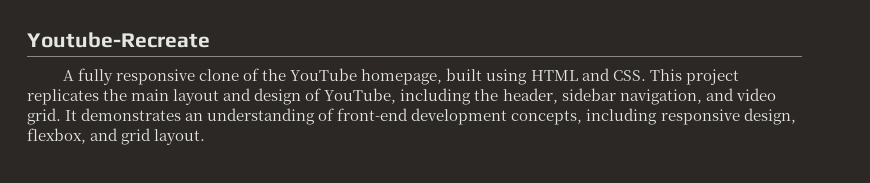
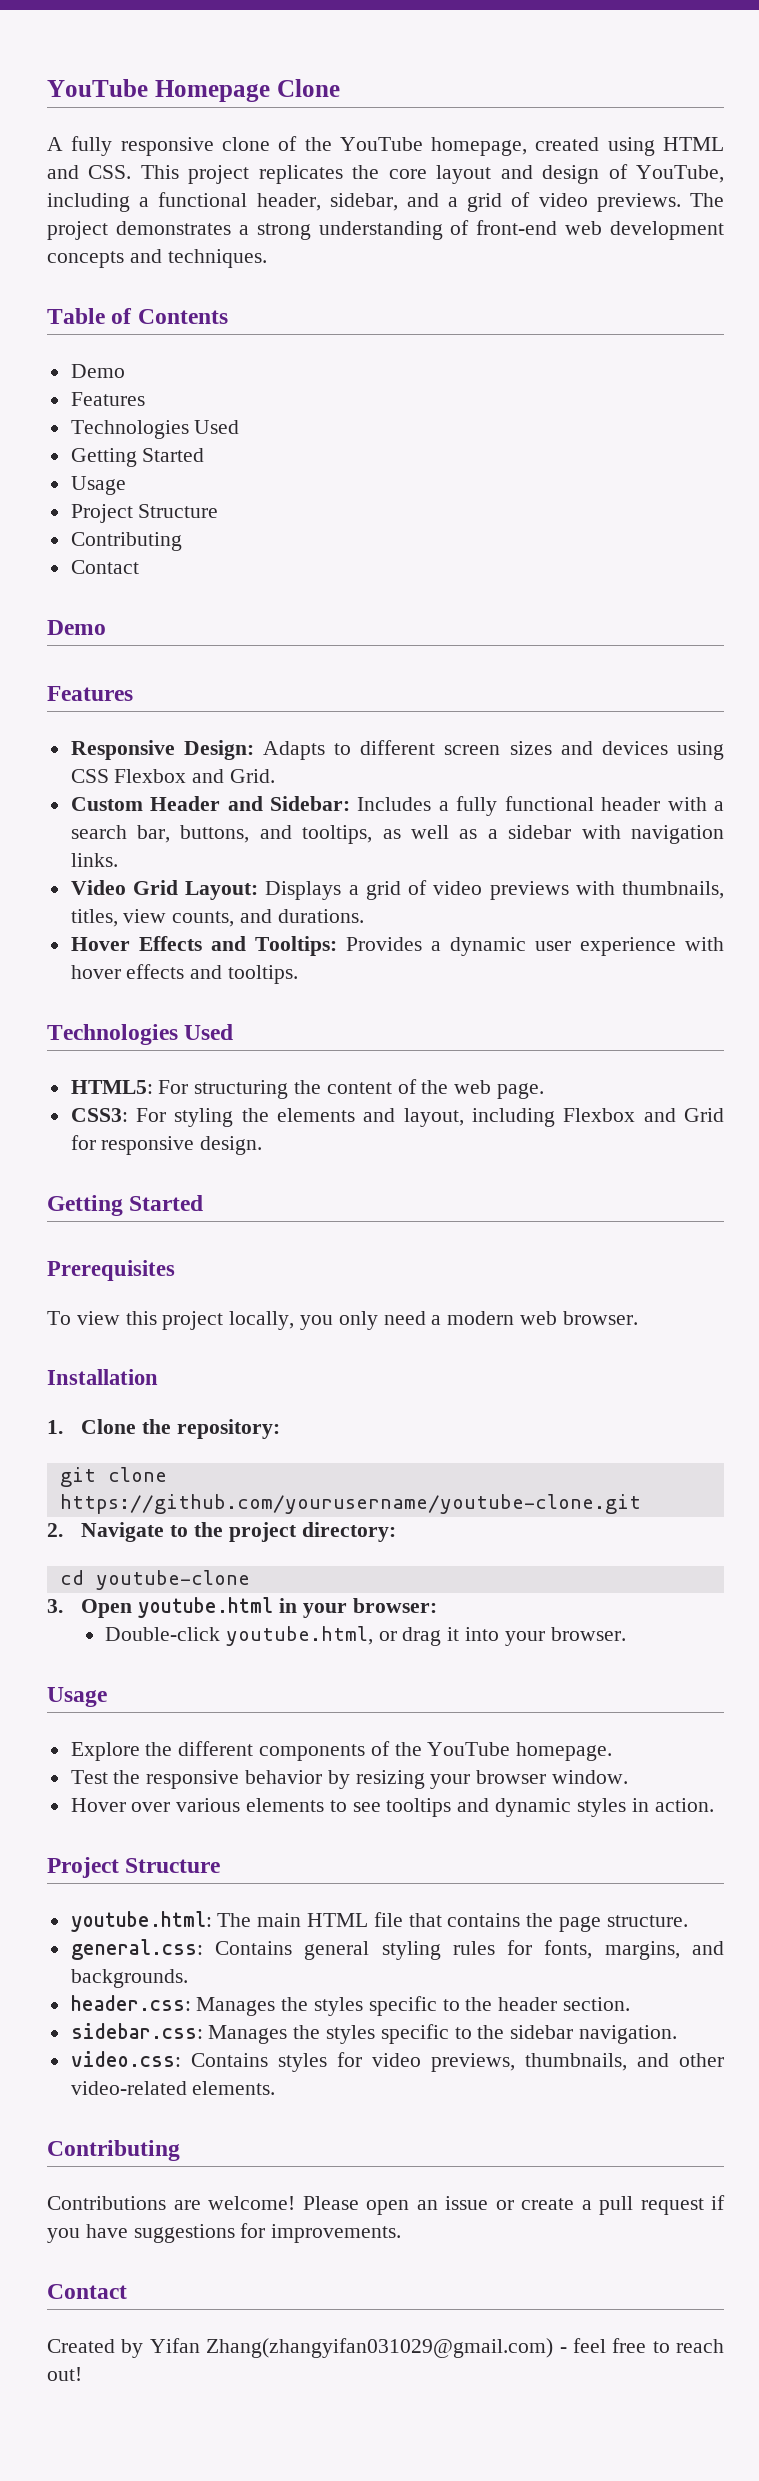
[27,32,210,48] Youtube-Recreate -> [47,79,340,102] YouTube Homepage Clone
[446,68,483,81] built -> [535,137,600,151] created
[131,89,170,101] main -> [388,169,427,179] core
[474,88,776,105] [27,108,796,125] [27,128,206,145] the header, sidebar navigation, and video grid. It demonstrates an understanding of front-end development concepts, including responsive design, flexbox, and grid layout. -> [139,192,724,212] [47,220,724,240] [47,249,267,268] [47,308,228,324] [70,364,125,378] [70,392,145,406] [70,420,240,439] [70,448,205,467] [70,476,126,495] [70,504,219,523] [70,532,182,551] [70,560,139,574] [47,620,106,635] [47,686,133,701] [70,740,724,760] [70,769,276,783] [70,796,724,816] [70,825,724,844] [70,853,118,867] [70,880,724,900] [70,909,364,927] [70,936,724,956] [70,964,299,984] [47,1024,234,1045] [70,1079,545,1099] [70,1108,724,1127] [70,1135,263,1155] [47,1195,204,1216] [47,1260,175,1281] [47,1311,638,1330] [47,1369,158,1385] [47,1419,281,1439] [59,1467,167,1487] [59,1494,641,1514] [47,1522,396,1542] [59,1570,250,1590] [47,1597,437,1618] [105,1626,626,1646] [47,1687,107,1707] [70,1741,613,1761] [70,1770,629,1789] [70,1798,714,1817] [47,1857,221,1878] [70,1911,688,1932] [70,1939,724,1960] [70,1969,188,1988] [70,1995,631,2016] [70,2023,678,2044] [70,2051,724,2072] [70,2081,276,2095] [47,2140,180,2161] [47,2195,725,2215] [47,2223,402,2243] [47,2284,127,2299] [47,2338,724,2358] [47,2367,82,2381] a functional header, sidebar, and a grid of video previews. The project demonstrates a strong understanding of front-end web development concepts and techniques. // Table of Contents // Demo // Features // Technologies Used // Getting Started // Usage // Project Structure // Contributing // Contact // Demo // Features // Responsive Design: Adapts to different screen sizes and devices using CSS Flexbox and Grid. // Custom Header and Sidebar: Includes a fully functional header with a search bar, buttons, and tooltips, as well as a sidebar with navigation links. // Video Grid Layout: Displays a grid of video previews with thumbnails, titles, view counts, and durations. // Hover Effects and Tooltips: Provides a dynamic user experience with hover effects and tooltips. // Technologies Used // HTML5: For structuring the content of the web page. // CSS3: For styling the elements and layout, including Flexbox and Grid for responsive design. // Getting Started // Prerequisites // To view this project locally, you only need a modern web browser. // Installation // 1. Clone the repository: // git clone https://github.com/yourusername/youtube-clone.git // 2. Navigate to the project directory: // cd youtube-clone // 3. Open youtube.html in your browser: // Double-click youtube.html, or drag it into your browser. // Usage // Explore the different components of the YouTube homepage. // Test the responsive behavior by resizing your browser window. // Hover over various elements to see tooltips and dynamic styles in action. // Project Structure // youtube.html: The main HTML file that contains the page structure. // general.css: Contains general styling rules for fonts, margins, and backgrounds. // header.css: Manages the styles specific to the header section. // sidebar.css: Manages the styles specific to the sidebar navigation. // video.css: Contains styles for video previews, thumbnails, and other video-related elements. // Contributing // Contributions are welcome! Please open an issue or create a pull request if you have suggestions for improvements. // Contact // Created by Yifan Zhang(zhangyifan031029@gmail.com) - feel free to reach out!

